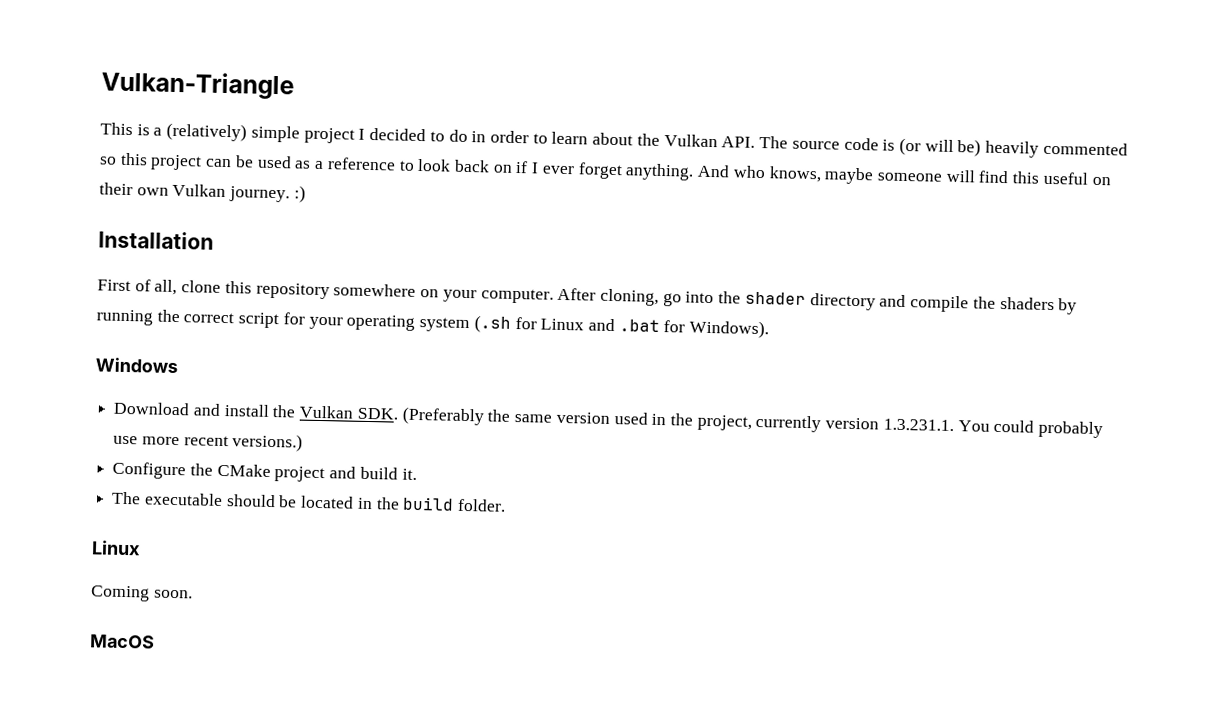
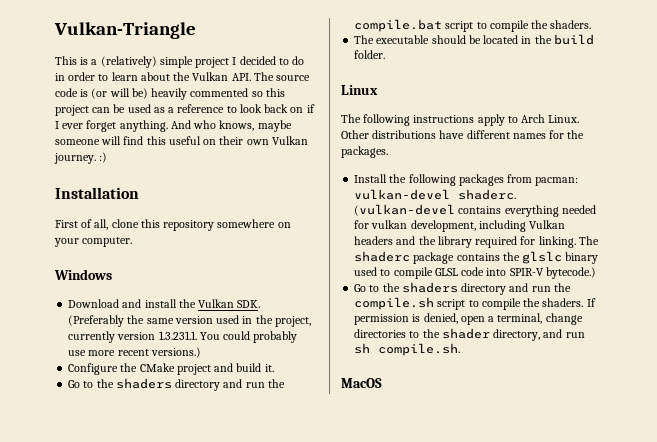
[557,287,1078,315] [96,309,770,339] After cloning, go into the shader directory and compile the shaders by running the correct script for your operating system (.sh for Linux and .bat for Windows). -> (133, 242) none
(417, 474) none -> [68,378,285,391] [354,19,592,32] // Go to the shaders directory and run the compile.bat script to compile the shaders.
[90,585,193,602] Coming soon. -> [341,114,580,126] [341,130,585,139] [341,146,388,158] [354,174,579,186] [354,189,517,200] [354,204,596,217] [354,220,566,232] [354,236,599,248] [354,251,599,264] [354,267,596,279] [354,282,571,295] [354,297,596,310] [354,313,583,325] [354,328,585,341] [354,343,461,356] The following instructions apply to Arch Linux. Other distributions have different names for the packages. // Install the following packages from pacman: vulkan-devel shaderc. (vulkan-devel contains everything needed for vulkan development, including Vulkan headers and the library required for linking. The shaderc package contains the glslc binary used to compile GLSL code into SPIR-V bytecode.) // Go to the shaders directory and run the compile.sh script to compile the shaders. If permission is denied, open a terminal, change directories to the shader directory, and run sh compile.sh.

